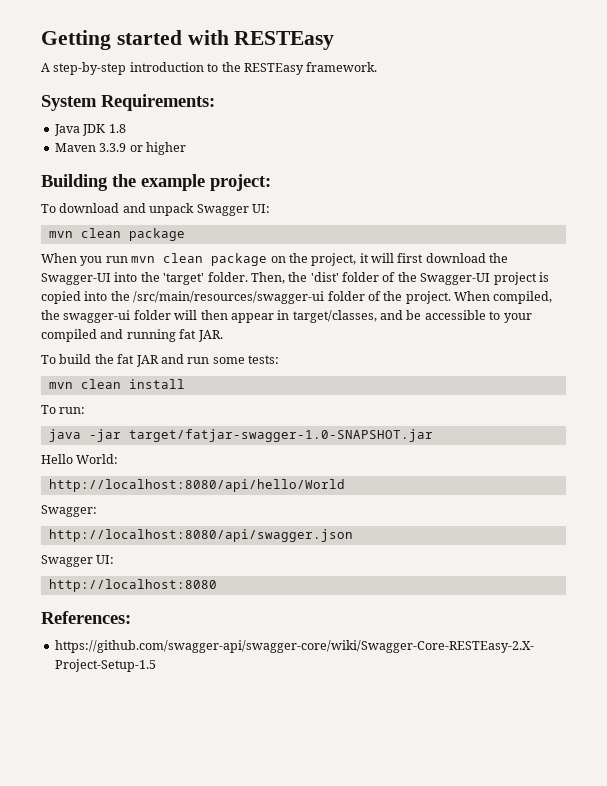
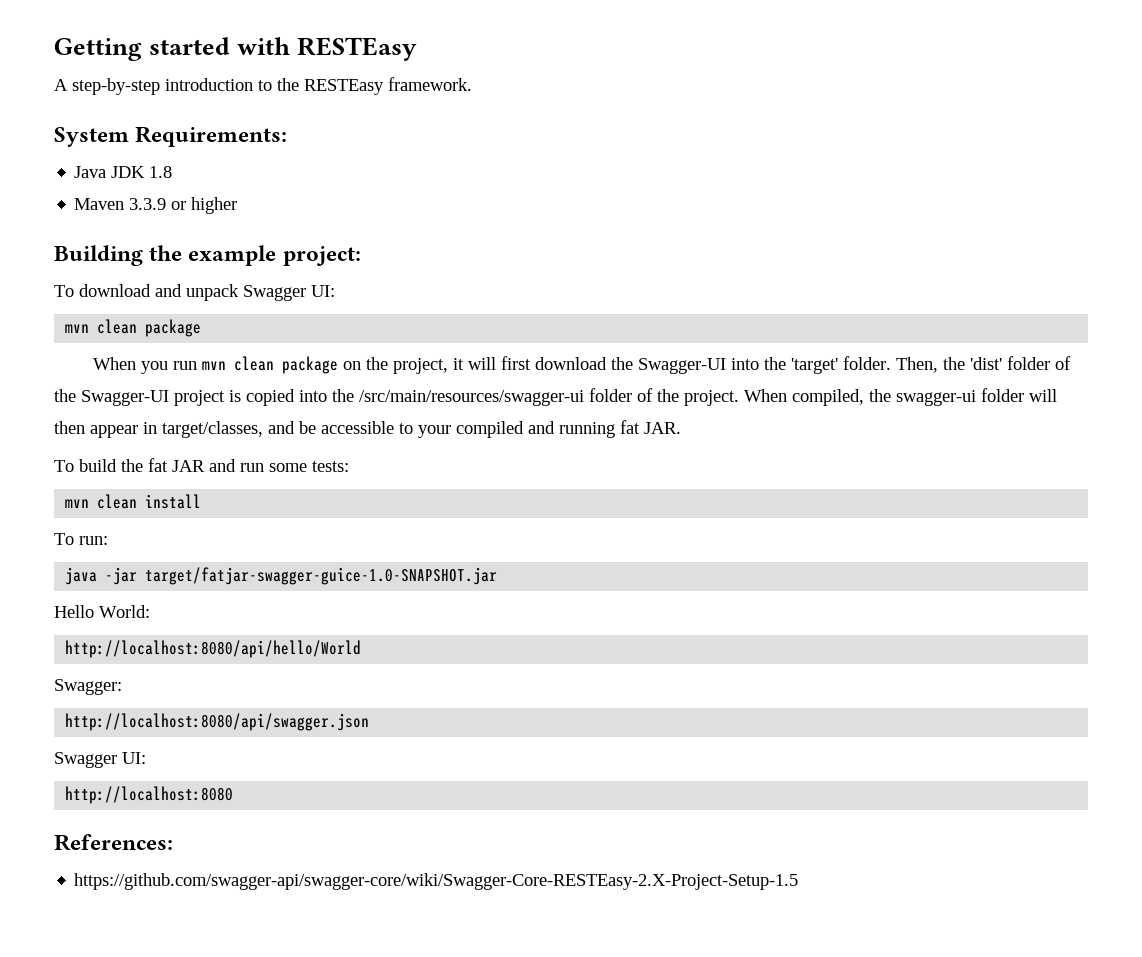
[128,429,433,442] target/fatjar-swagger-1.0-SNAPSHOT.jar -> [145,567,498,585] target/fatjar-swagger-guice-1.0-SNAPSHOT.jar

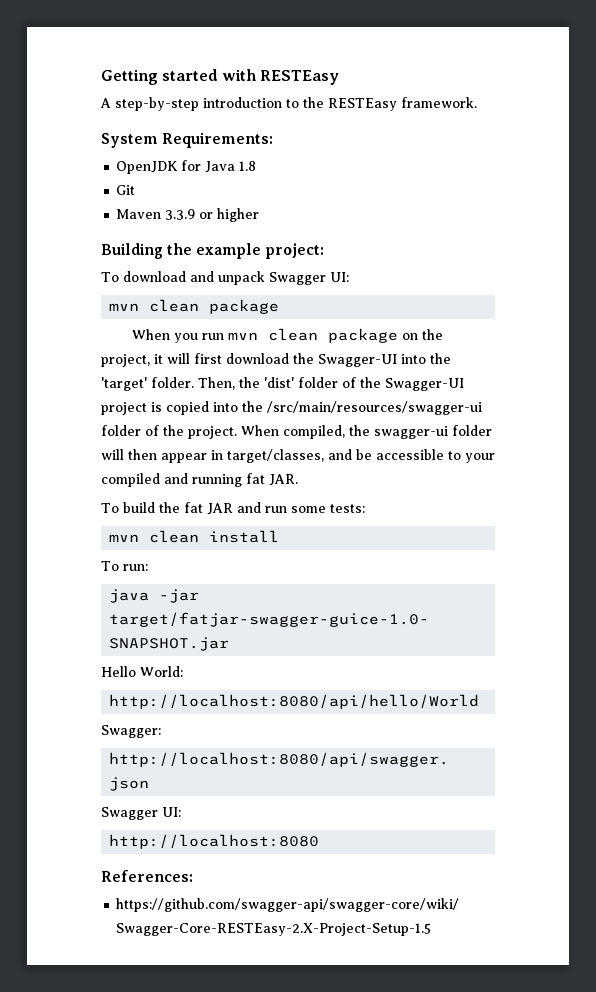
[74,166,146,178] Java JDK -> [116,160,236,174] OpenJDK for Java
(173, 172) none -> [116,185,136,195] // Git

